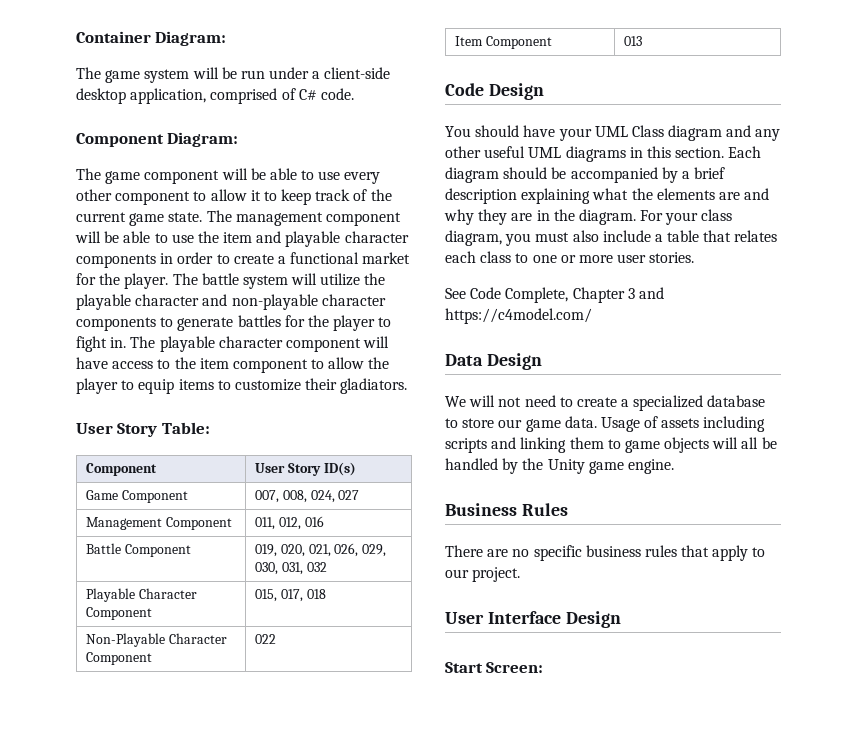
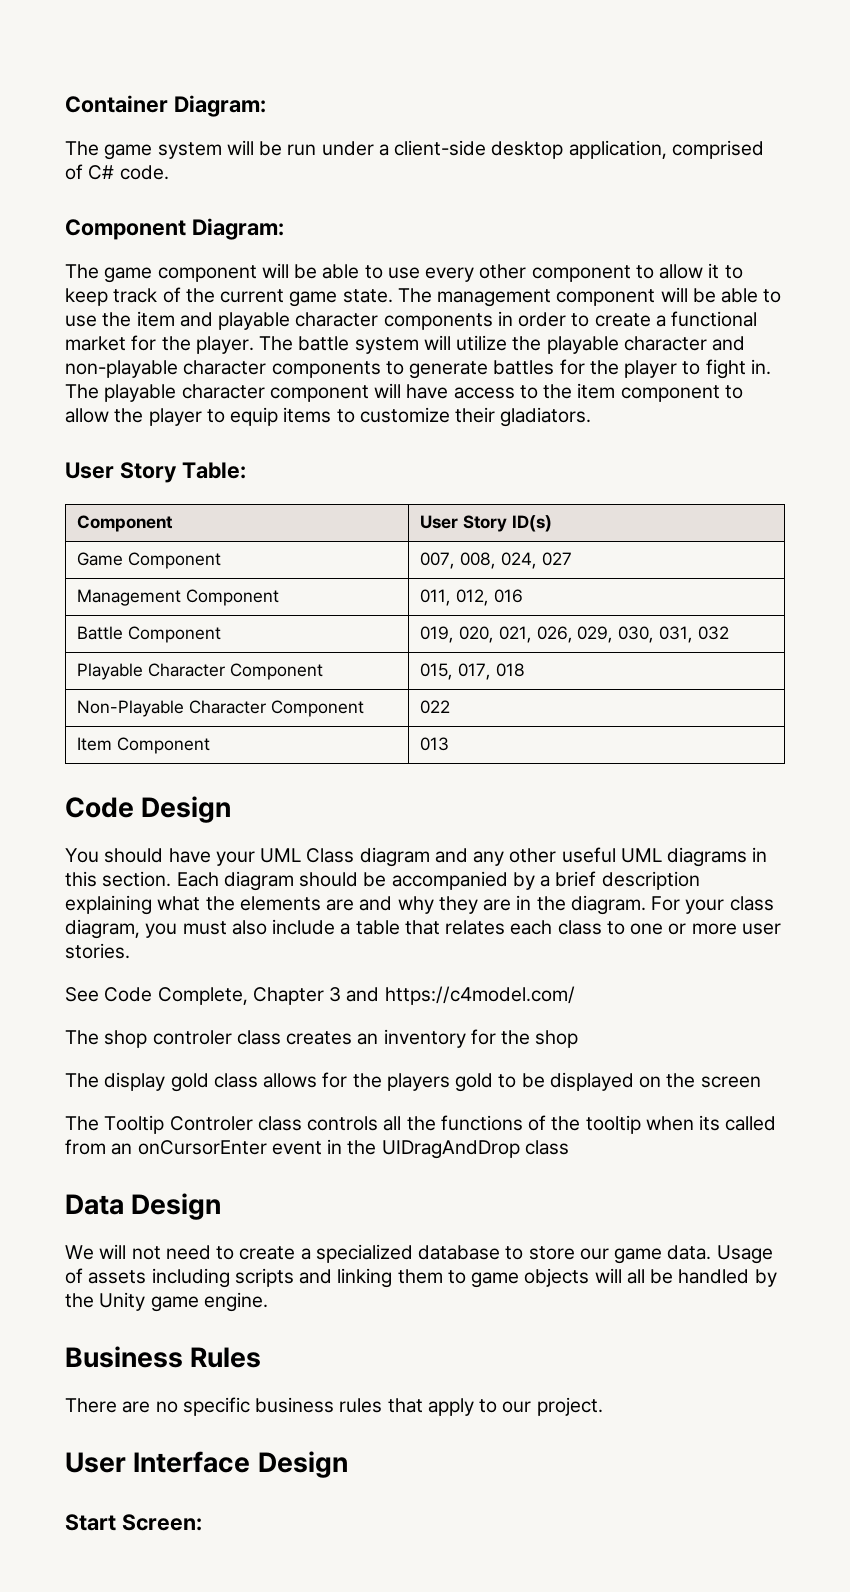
(592, 316) none -> [65,1029,579,1048] [65,1072,761,1092] [65,1115,777,1134] [65,1139,569,1159] // The shop controler class creates an inventory for the shop // The display gold class allows for the players gold to be displayed on the screen // The Tooltip Controler class controls all the functions of the tooltip when its called from an onCursorEnter event in the UIDragAndDrop class

